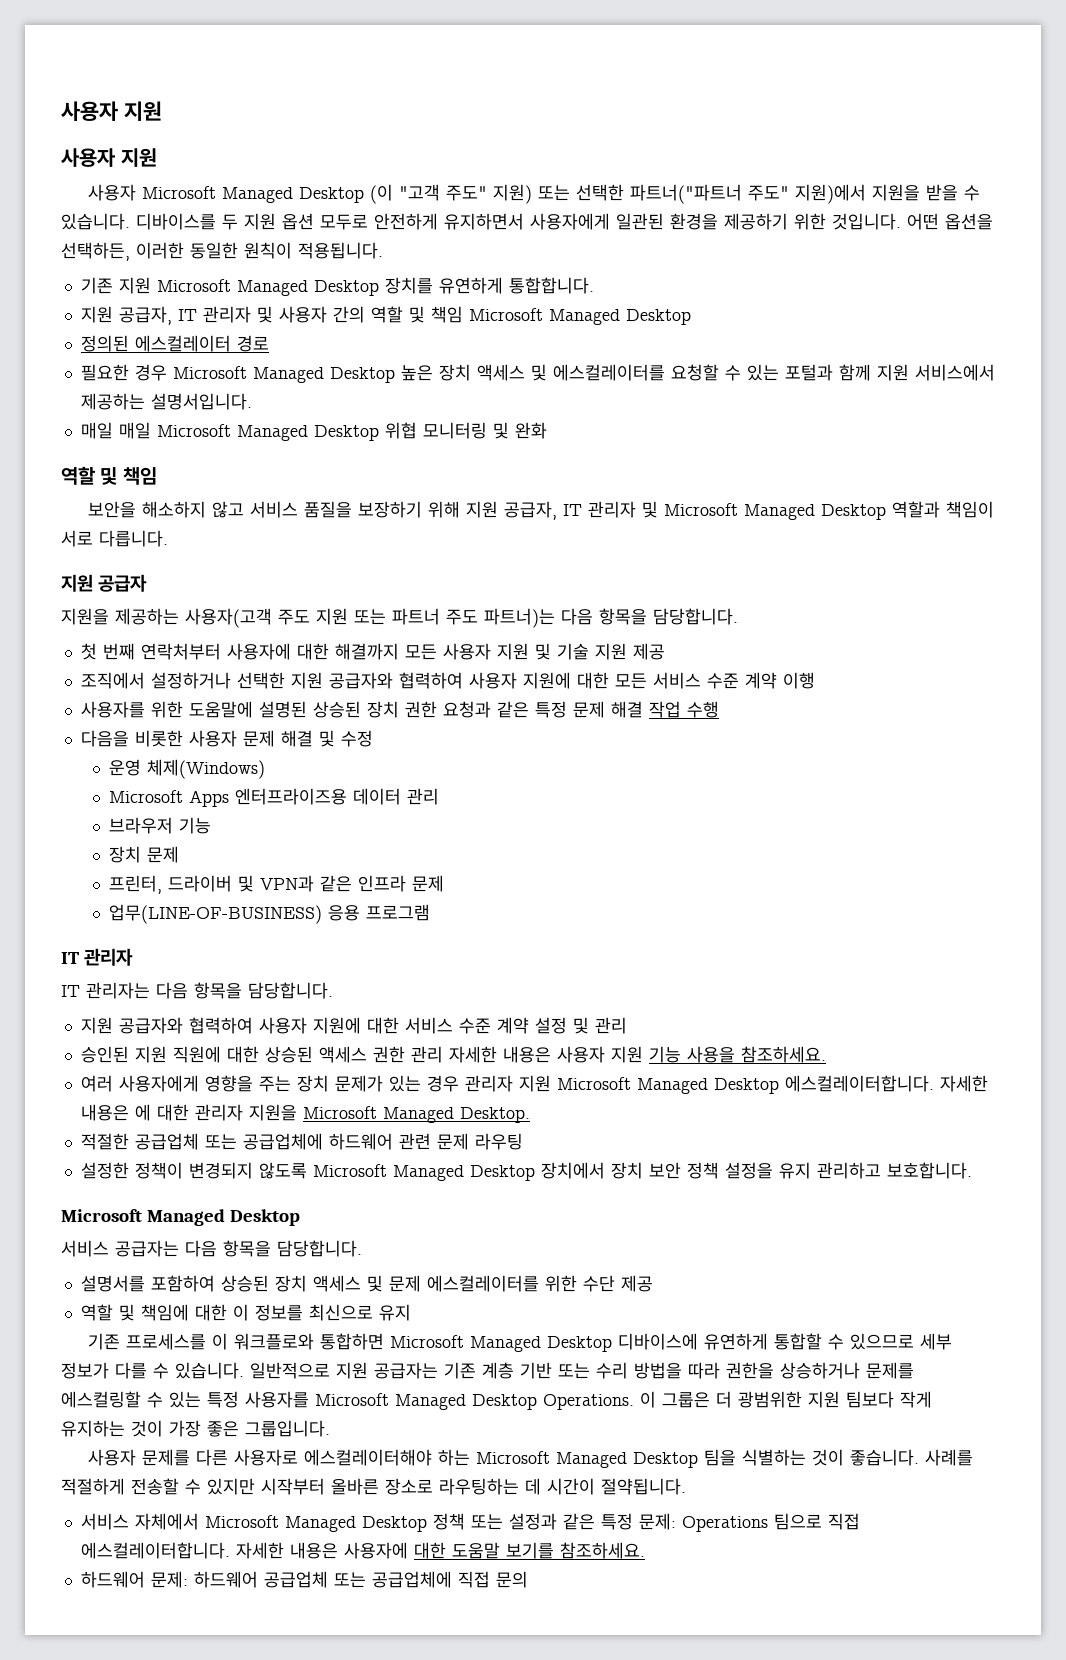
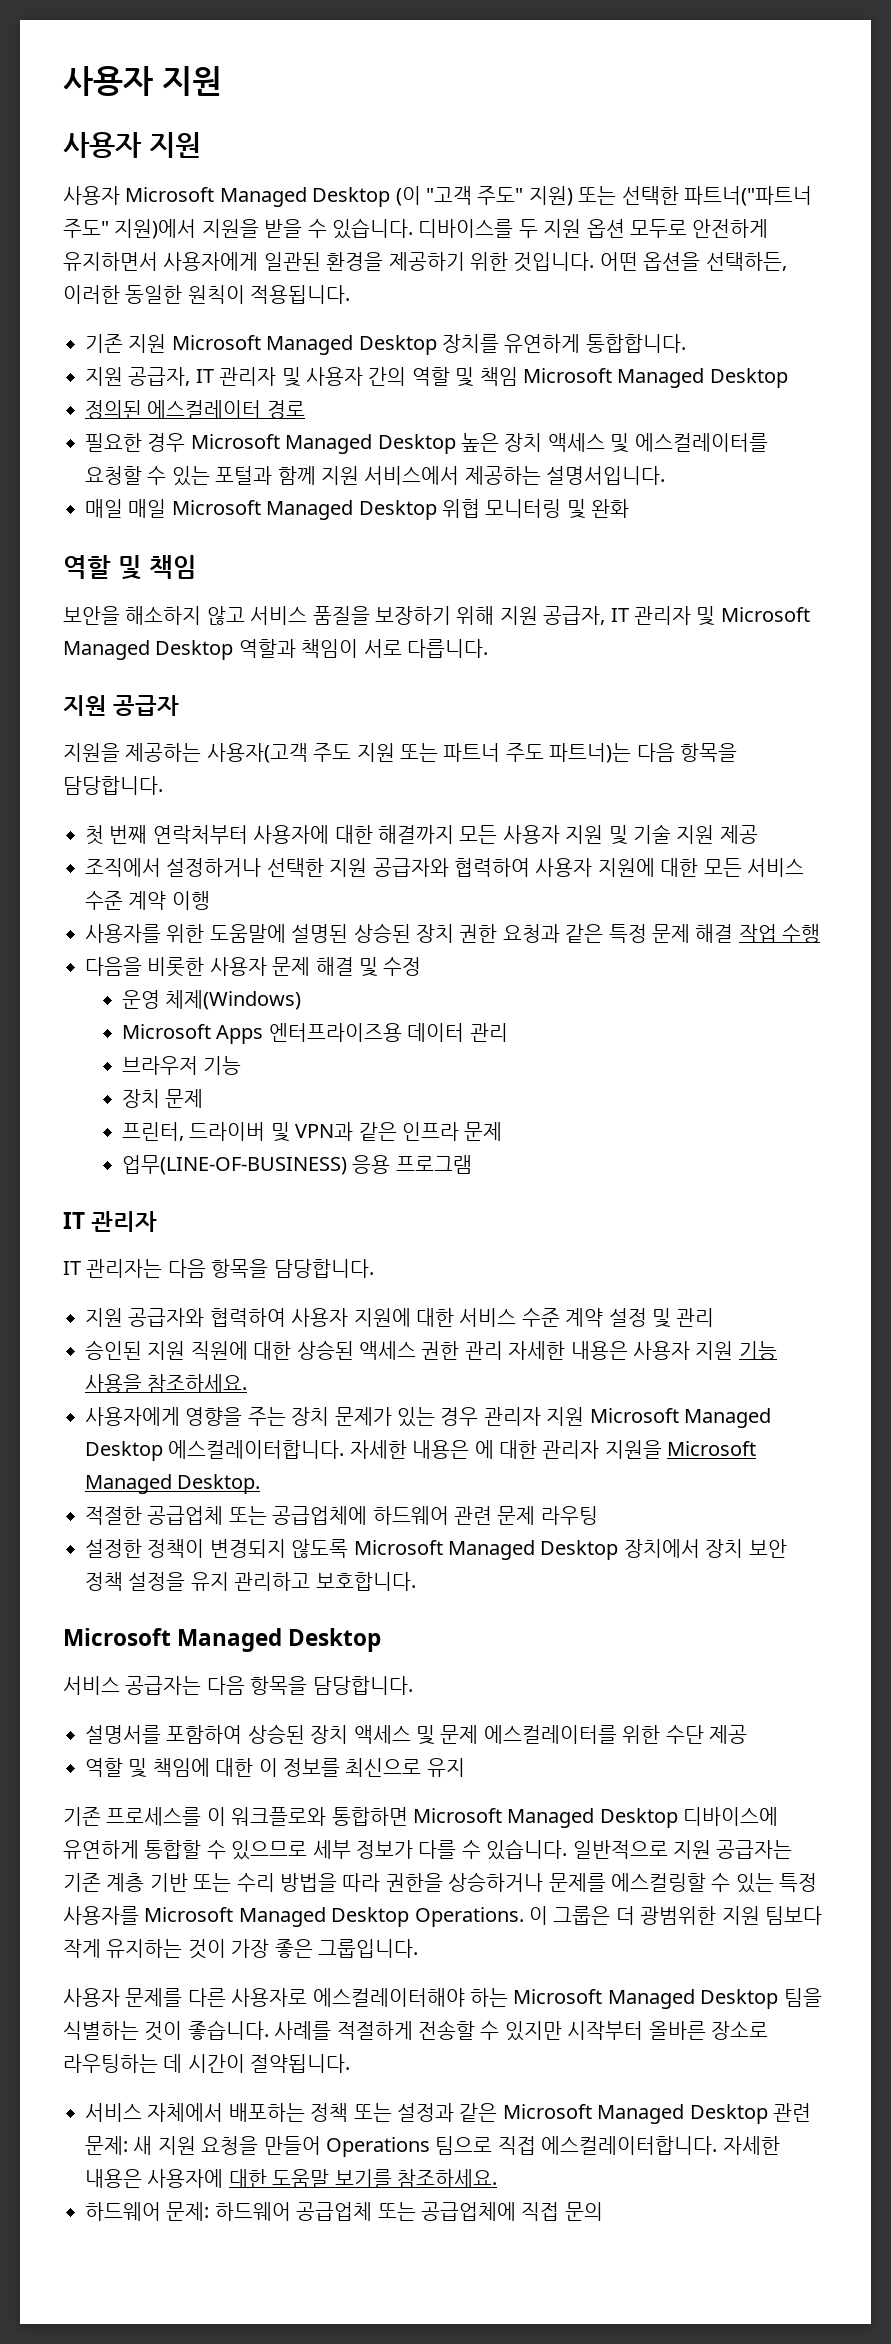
[80,1075,113,1092] 여러 -> (248, 1383) none
[204,1515,427,1532] Microsoft Managed Desktop -> [228,2103,305,2122] 배포하는
[600,1513,676,1530] 특정 문제: -> [502,2103,811,2124] [85,2136,321,2155] Microsoft Managed Desktop 관련 문제: 새 지원 요청을 만들어

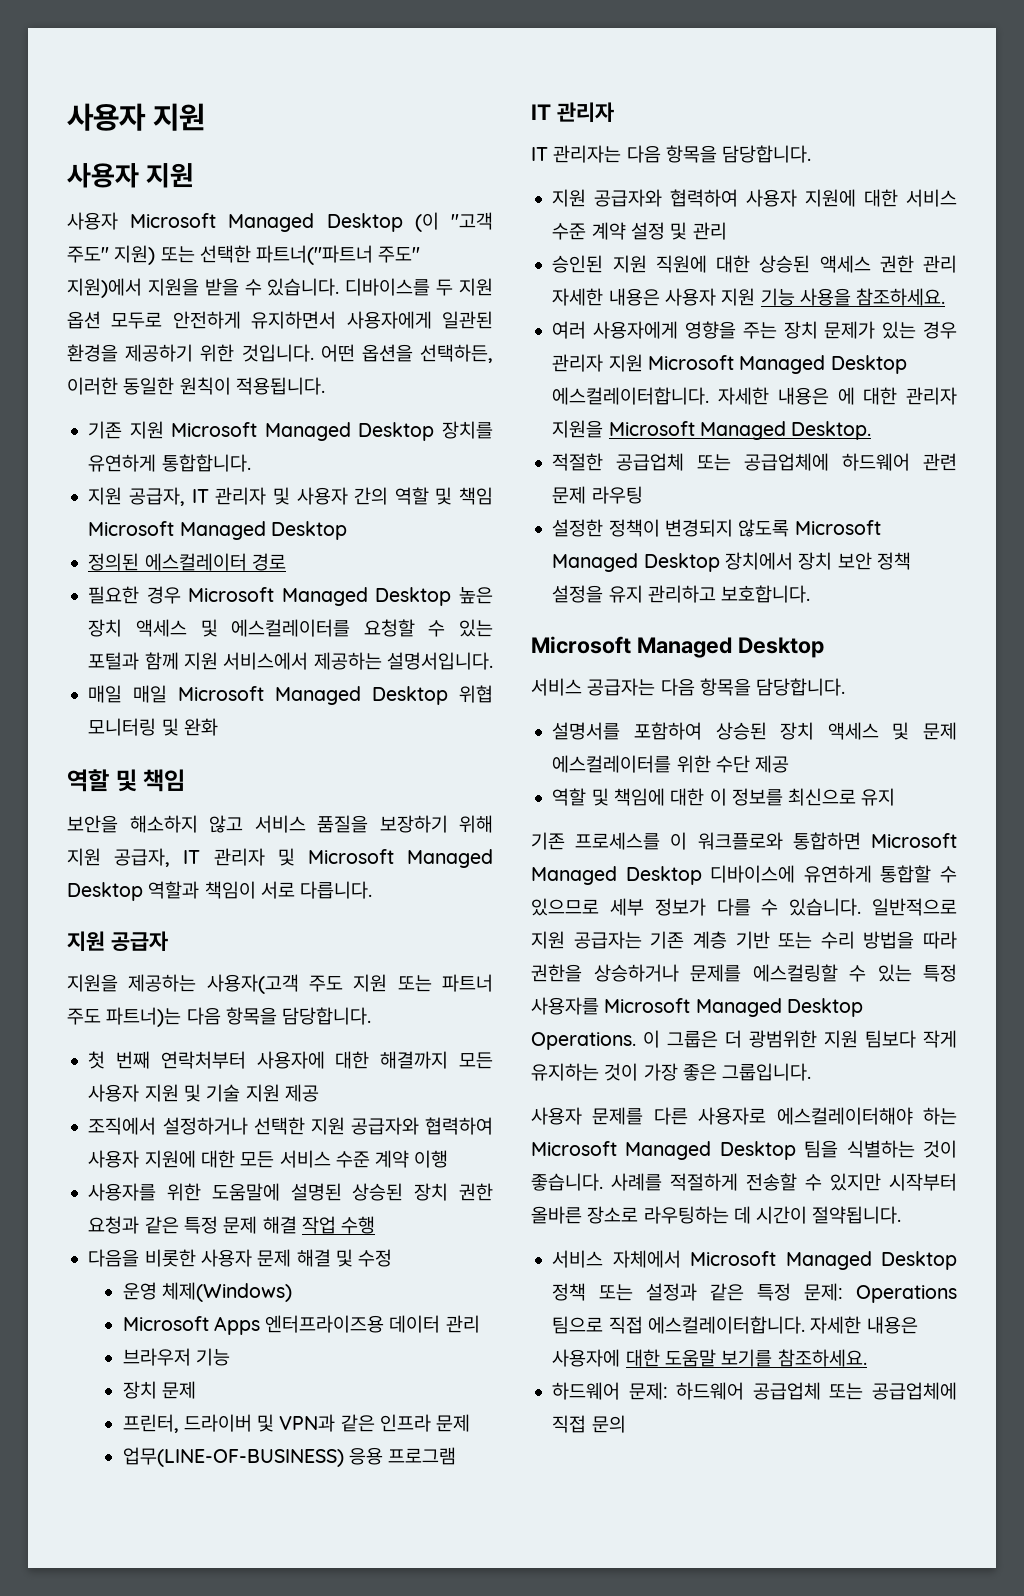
(248, 1383) none -> [552,321,587,339] 여러
[228,2103,305,2122] 배포하는 -> [690,1251,957,1270] Microsoft Managed Desktop
[502,2103,811,2124] [85,2136,321,2155] Microsoft Managed Desktop 관련 문제: 새 지원 요청을 만들어 -> [757,1283,844,1301] 특정 문제:

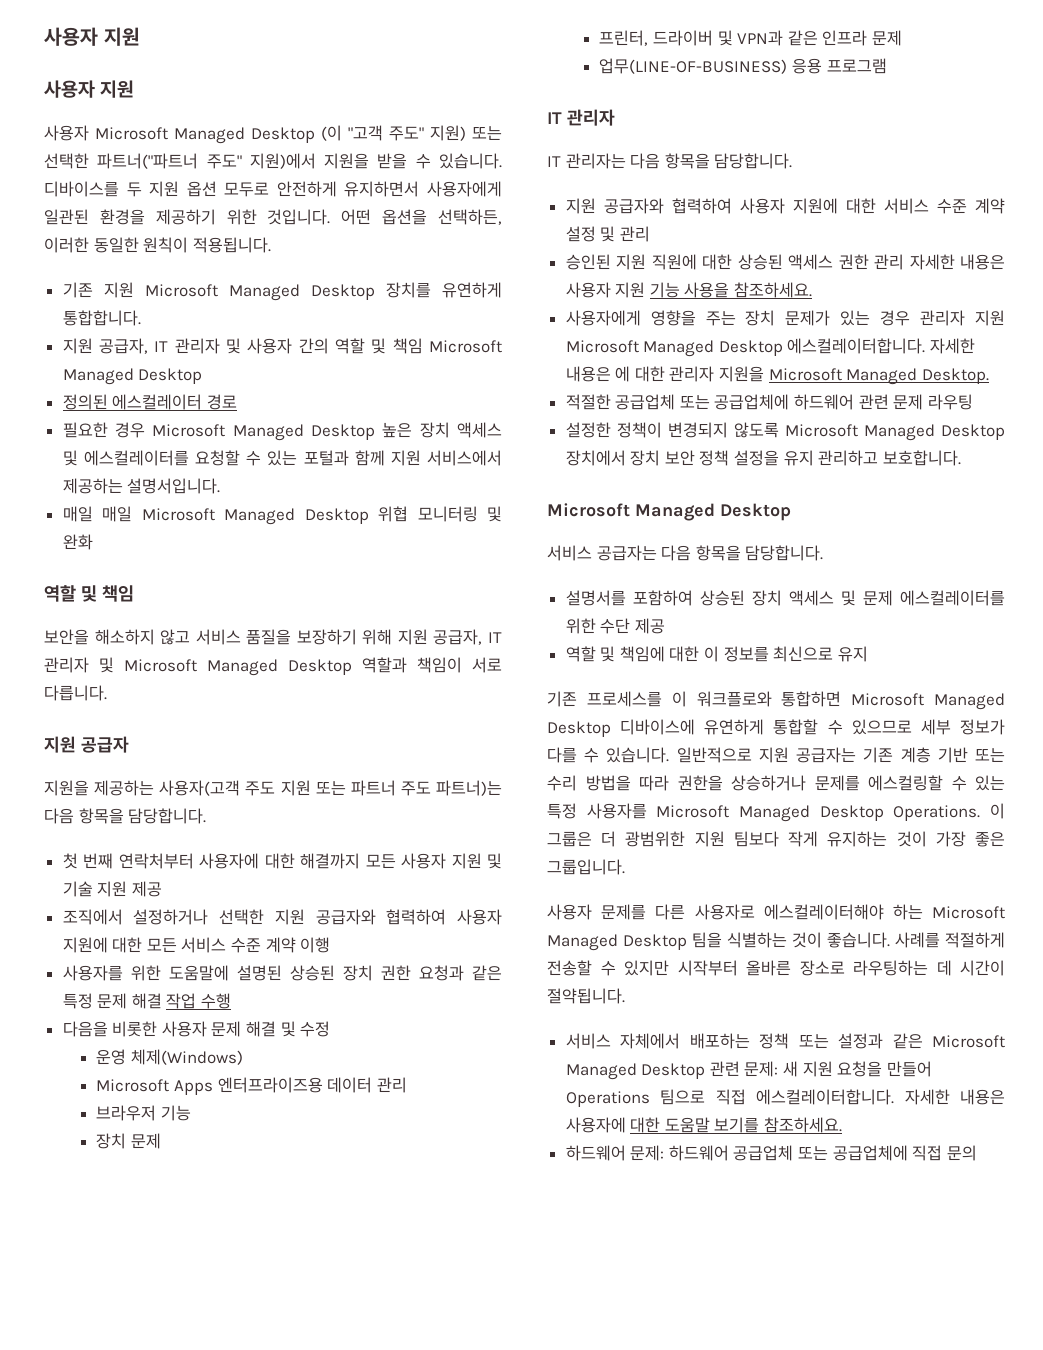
[552,321,587,339] 여러 -> (813, 290) none
[690,1251,957,1270] Microsoft Managed Desktop -> [689,1033,750,1049] 배포하는
[757,1283,844,1301] 특정 문제: -> [932,1035,1005,1048] [565,1061,932,1080] Microsoft Managed Desktop 관련 문제: 새 지원 요청을 만들어

